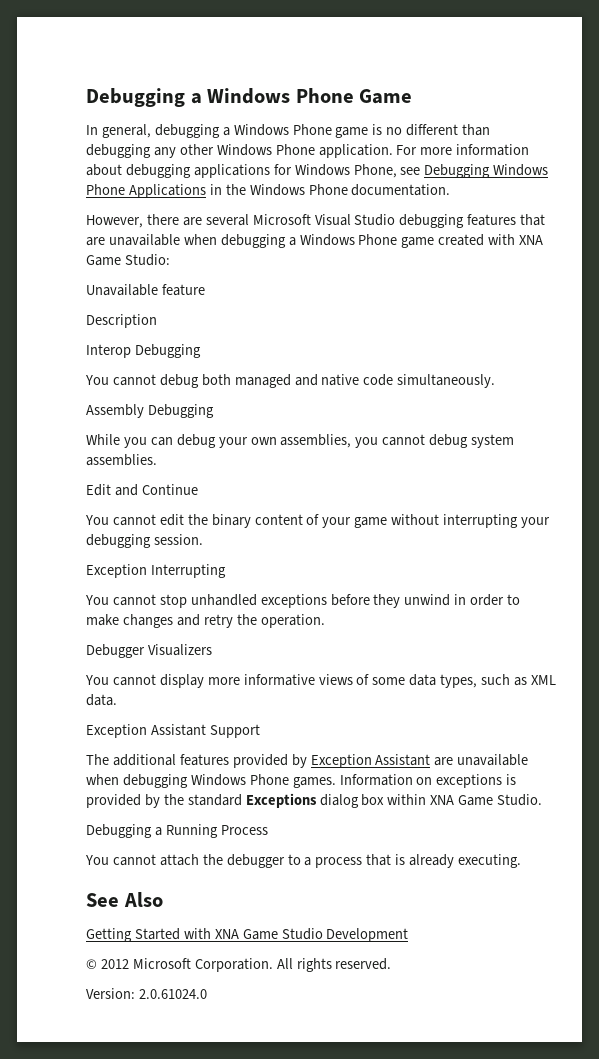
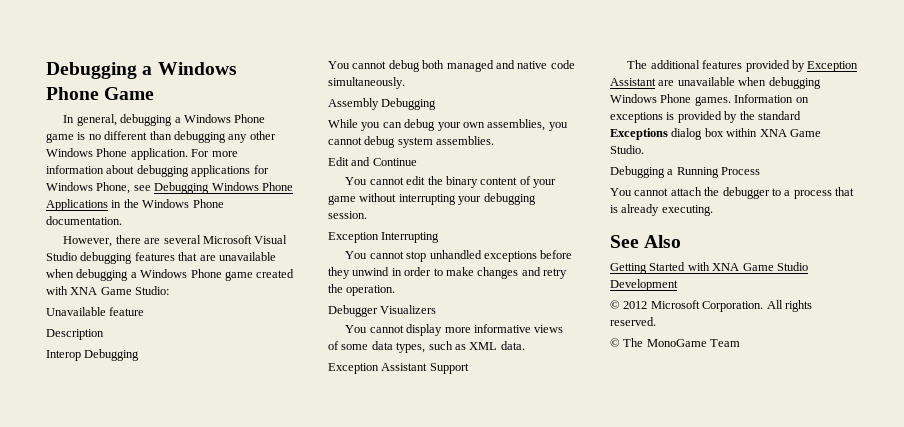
[86,988,207,999] Version: 2.0.61024.0 -> [610,338,741,347] © The MonoGame Team

